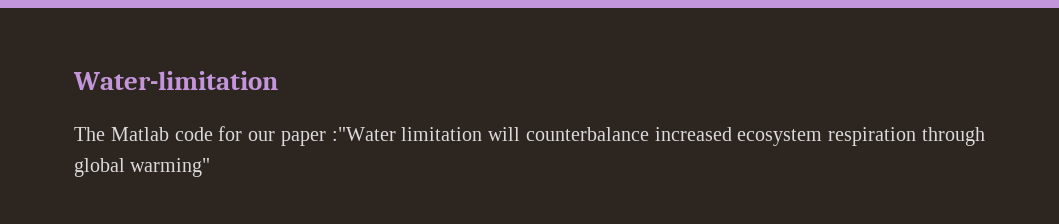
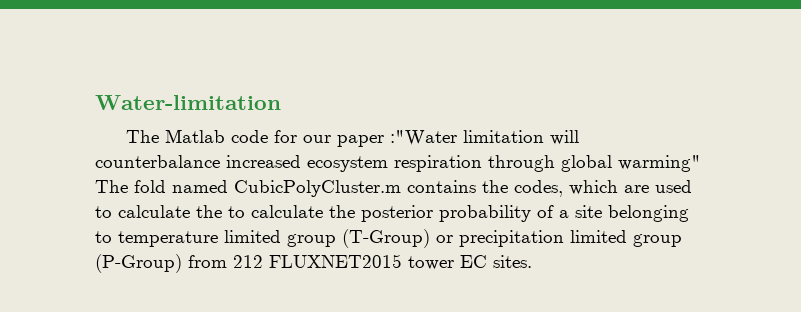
(211, 167) none -> [95,180,692,197] [95,205,689,222] [95,229,682,248] [95,254,532,273] The fold named CubicPolyCluster.m contains the codes, which are used to calculate the to calculate the posterior probability of a site belonging to temperature limited group (T-Group) or precipitation limited group (P-Group) from 212 FLUXNET2015 tower EC sites.

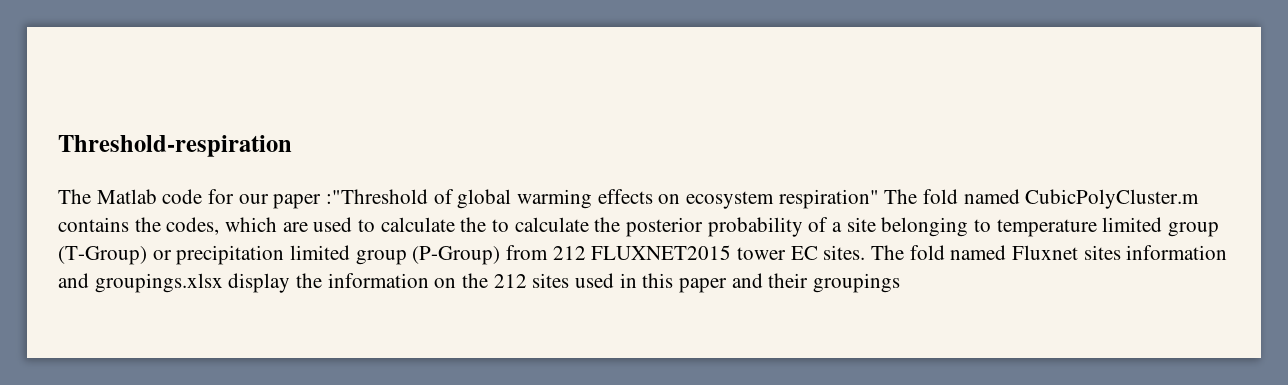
[95,95,281,110] Water-limitation -> [58,135,292,157] Threshold-respiration
[389,130,579,146] [95,155,701,172] :"Water limitation will counterbalance increased ecosystem respiration through global warming" -> [326,189,879,209] :"Threshold of global warming effects on ecosystem respiration"
(532, 261) none -> [871,245,1228,260] [58,273,901,293] The fold named Fluxnet sites information and groupings.xlsx display the information on the 212 sites used in this paper and their groupings

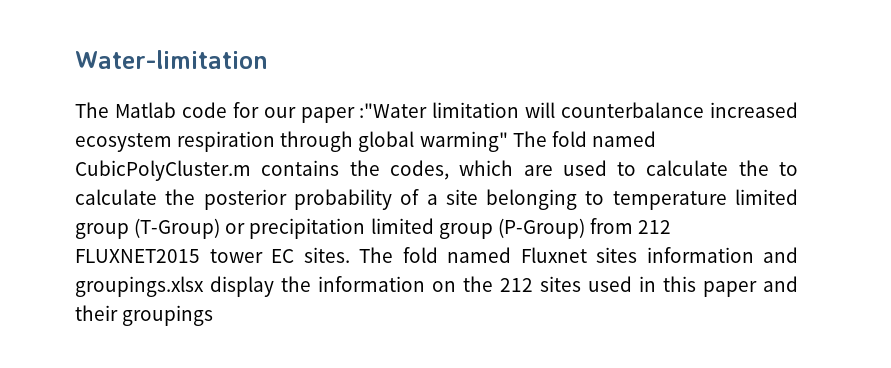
[58,135,292,157] Threshold-respiration -> [75,50,268,69] Water-limitation
[326,189,879,209] :"Threshold of global warming effects on ecosystem respiration" -> [359,102,798,118] [75,131,508,152] :"Water limitation will counterbalance increased ecosystem respiration through global warming"

